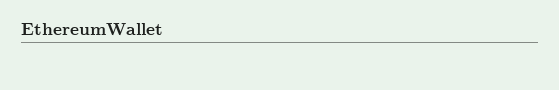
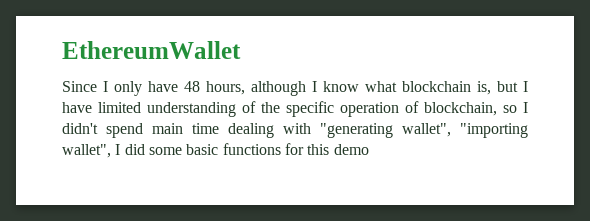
(163, 29) none -> [62,81,528,96] [62,101,528,117] [62,123,528,138] [62,143,369,158] // Since I only have 48 hours, although I know what blockchain is, but I have limited understanding of the specific operation of blockchain, so I didn't spend main time dealing with "generating wallet", "importing wallet", I did some basic functions for this demo

